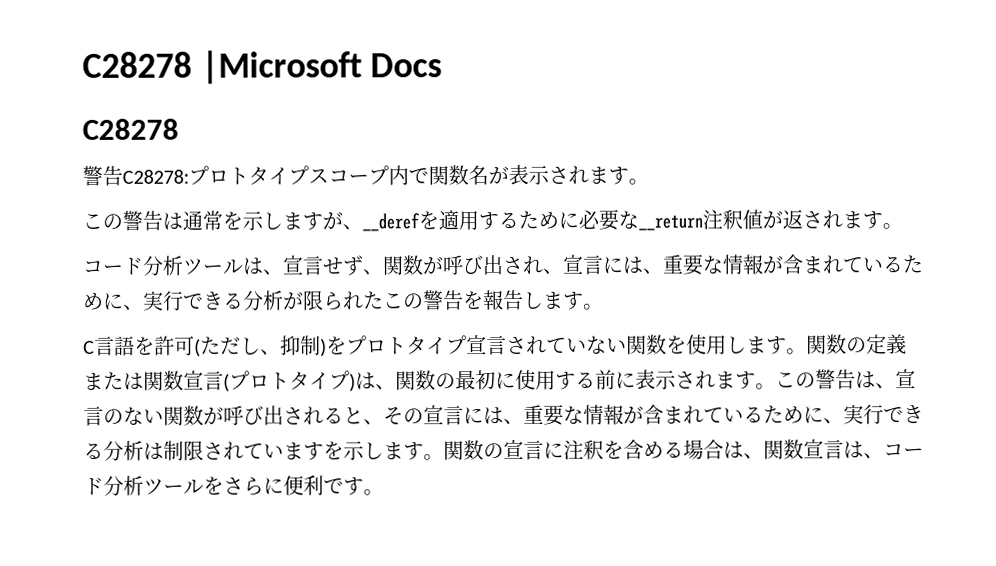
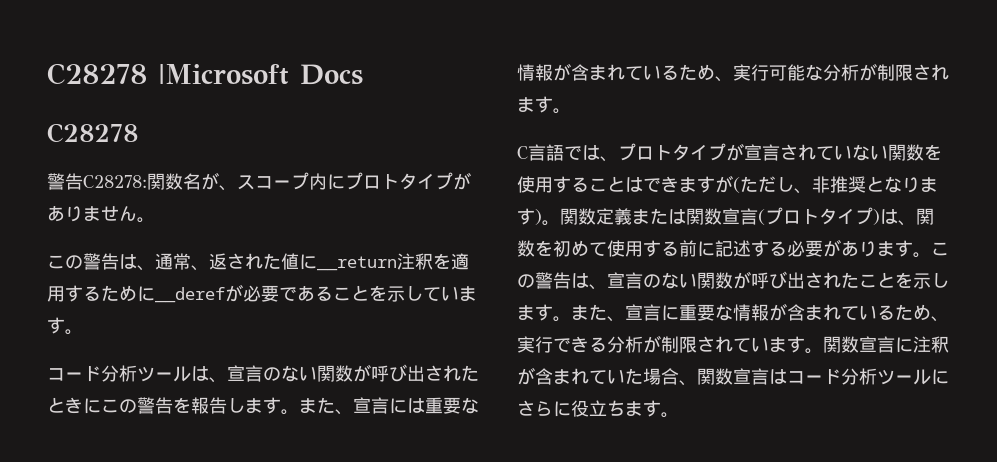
[188,164,649,186] [82,209,843,232] プロトタイプスコープ内で関数名が表示されます。 // この警告は通常を示しますが、__derefを適用するために必要な__return注釈値が返され -> [147,172,471,191] [47,206,155,223] [47,253,469,271] [47,284,459,303] 関数名が、スコープ内にプロトタイプがありません。 // この警告は、通常、返された値に__return注釈を適用するために__derefが必要であることを示してい
[322,254,543,276] せず、関数が呼び出され -> [263,364,479,382] [47,397,335,415] のない関数が呼び出されたときにこの警告を報告します。また
[642,254,923,276] [83,289,604,311] [83,335,467,357] 、重要な情報が含まれているために、実行できる分析が限られたこの警告を報告します。 // C言語を許可(ただし、抑制)をプロトタイプ -> [425,397,479,414] [517,63,949,82] [517,96,571,114] [517,143,744,162] 重要な情報が含まれているため、実行可能な分析が制限されます。 // C言語では、プロトタイプが
[726,334,867,355] します。関数の -> [553,175,938,194] [517,208,596,226] することはできますが(ただし、非推奨となります)。関数
[435,370,516,391] の最初に -> [535,240,607,257] を初めて
[635,369,716,390] 表示され -> [715,239,877,257] 記述する必要があり
[323,404,924,426] [83,440,164,461] ると、その宣言には、重要な情報が含まれているために、実行できる分析は -> [841,272,949,289] [517,303,949,322] [517,335,661,353] たことを示します。また、宣言に重要な情報が含まれているため、実行できる分析が
[323,439,744,461] を示します。関数の宣言に注釈を含める場合は -> [805,336,949,354] [517,367,679,385] 。関数宣言に注釈が含まれていた場合
[863,444,924,459] [83,475,344,496] 、コード分析ツールをさらに便利で -> [787,368,949,385] [517,400,643,417] コード分析ツールにさらに役立ちま

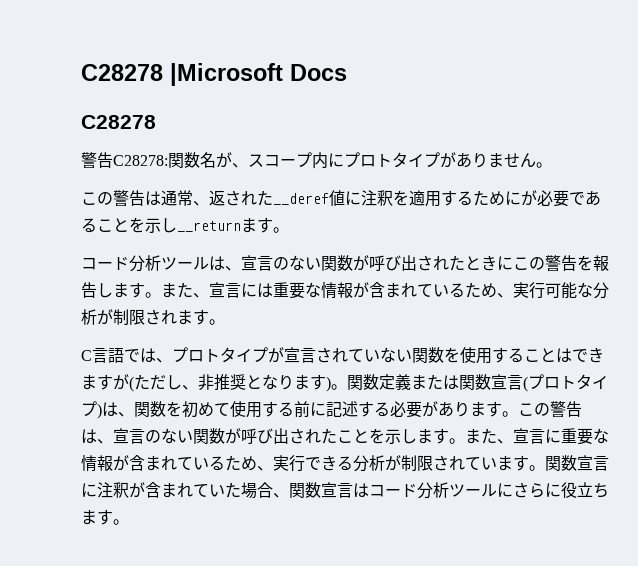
[137,265,155,271] 、 -> (161, 198) none
[281,253,397,271] 値に__return -> [273,190,361,206] __deref値に
[155,287,225,303] __deref -> (521, 198) none
[423,286,459,301] てい -> [177,221,241,232] __return

